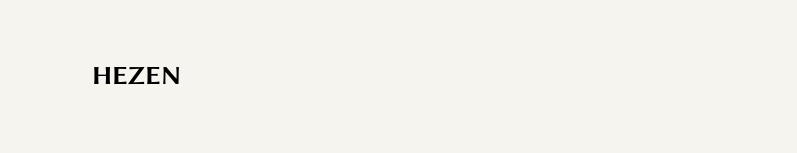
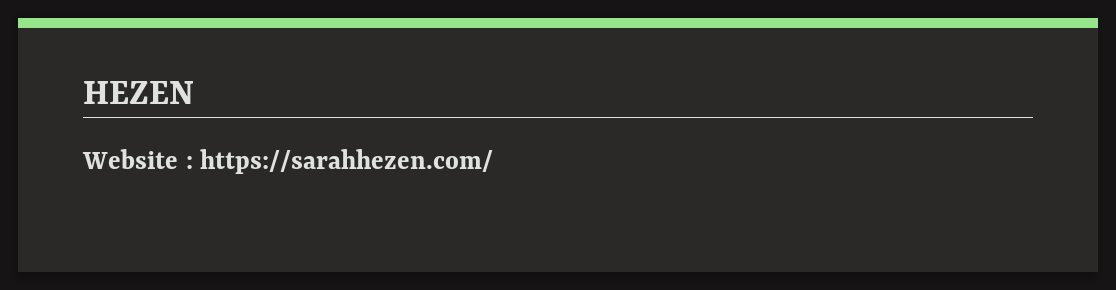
(181, 75) none -> [82,149,494,174] // Website : https://sarahhezen.com/

